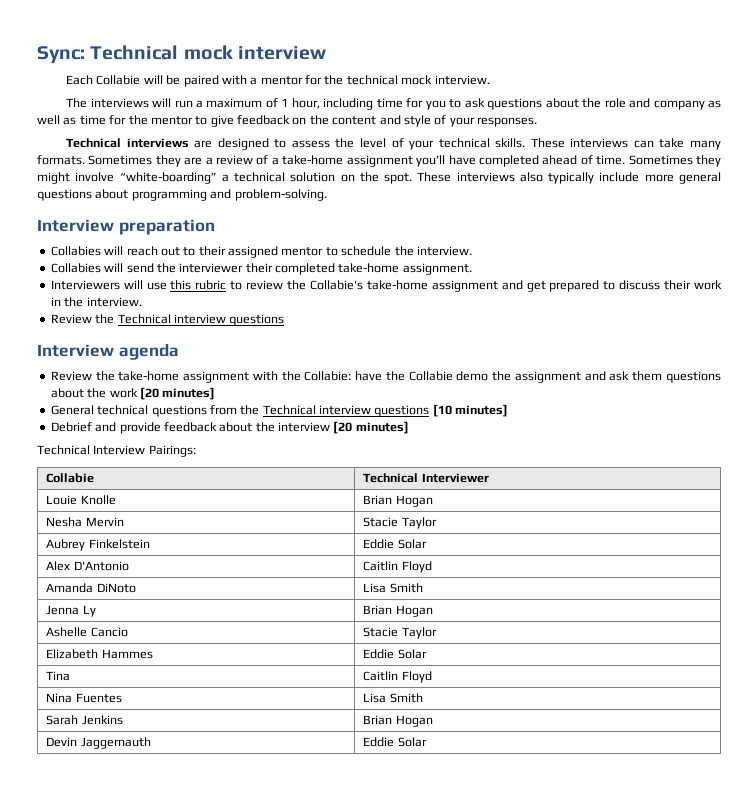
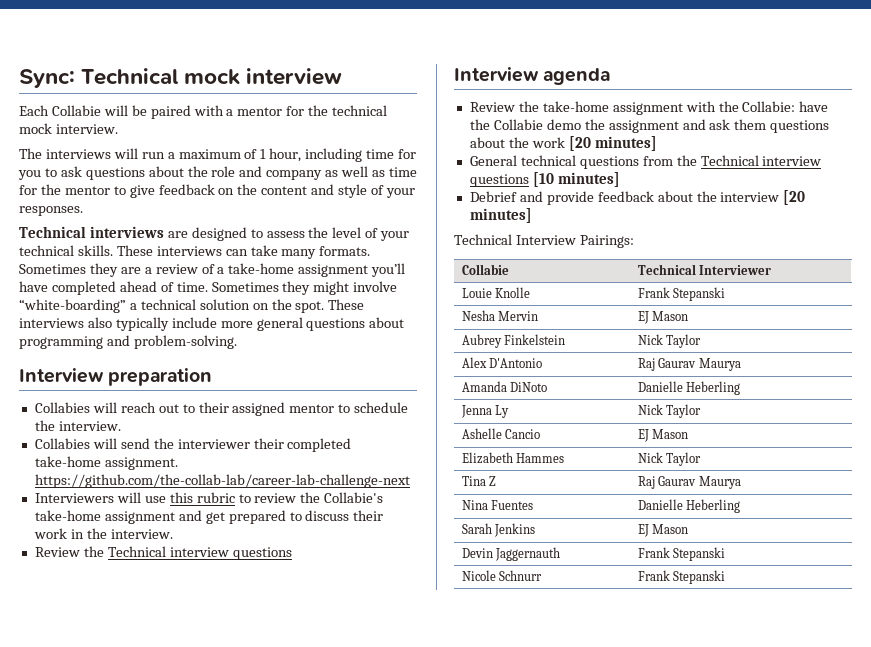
(472, 269) none -> [34,474,410,488] https://github.com/the-collab-lab/career-lab-challenge-next
[363,495,433,507] Brian Hogan -> [637,287,726,301] Frank Stepanski
[363,517,437,529] Stacie Taylor -> [637,311,689,324] EJ Mason
[363,539,427,549] Eddie Solar -> [637,334,702,348] Nick Taylor
[363,561,432,573] Caitlin Floyd -> [637,358,741,371] Raj Gaurav Maurya
[363,583,423,593] Lisa Smith -> [637,381,741,395] Danielle Heberling
[363,605,433,617] Brian Hogan -> [637,404,702,418] Nick Taylor
[363,627,437,639] Stacie Taylor -> [637,429,689,442] EJ Mason
[363,649,427,659] Eddie Solar -> [637,452,702,466] Nick Taylor
[363,671,432,683] | Caitlin Floyd -> [489,476,497,486] [637,476,741,489] Z | Raj Gaurav Maurya
[363,693,423,703] Lisa Smith -> [637,499,741,513] Danielle Heberling
[363,715,433,727] Brian Hogan -> [637,524,689,537] EJ Mason
[363,737,427,747] Eddie Solar -> [637,547,726,561] [461,570,543,581] [637,570,726,584] Frank Stepanski // Nicole Schnurr | Frank Stepanski

